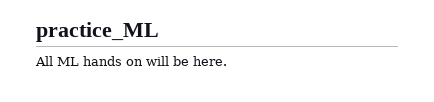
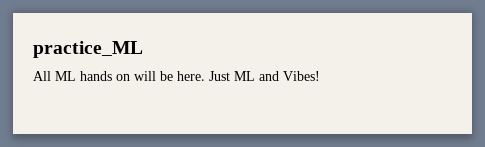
(227, 61) none -> [209,71,320,81] Just ML and Vibes!

